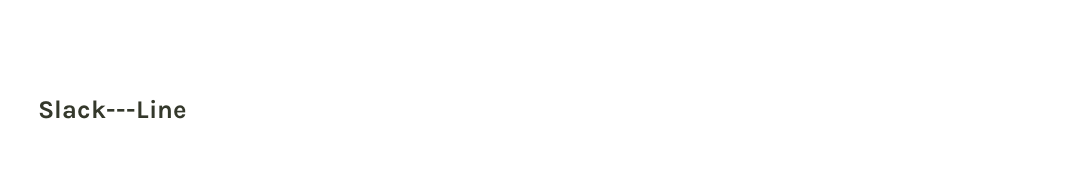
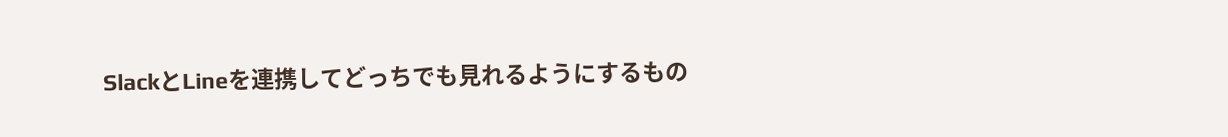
[38,99,187,119] Slack---Line -> [103,61,689,92] SlackとLineを連携してどっちでも見れるようにするもの

